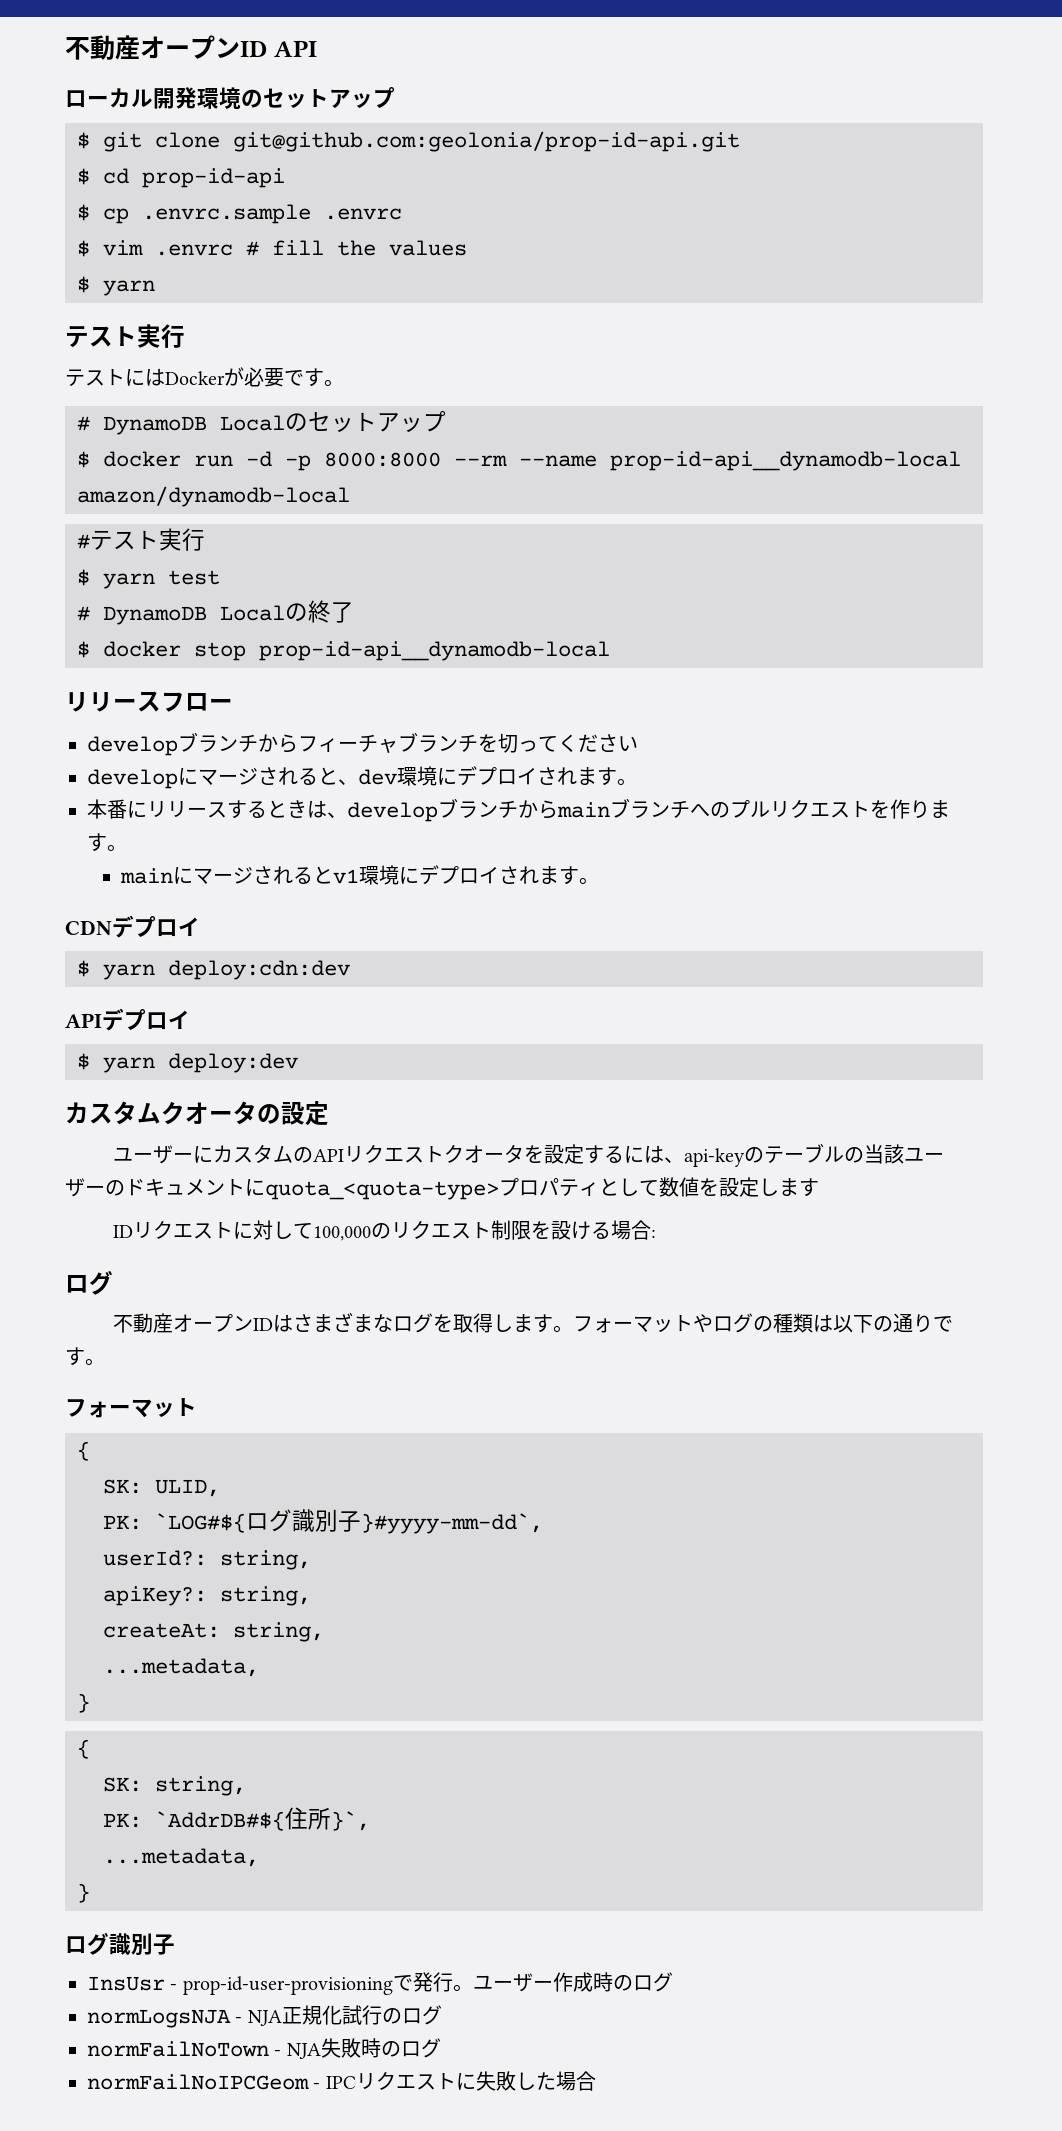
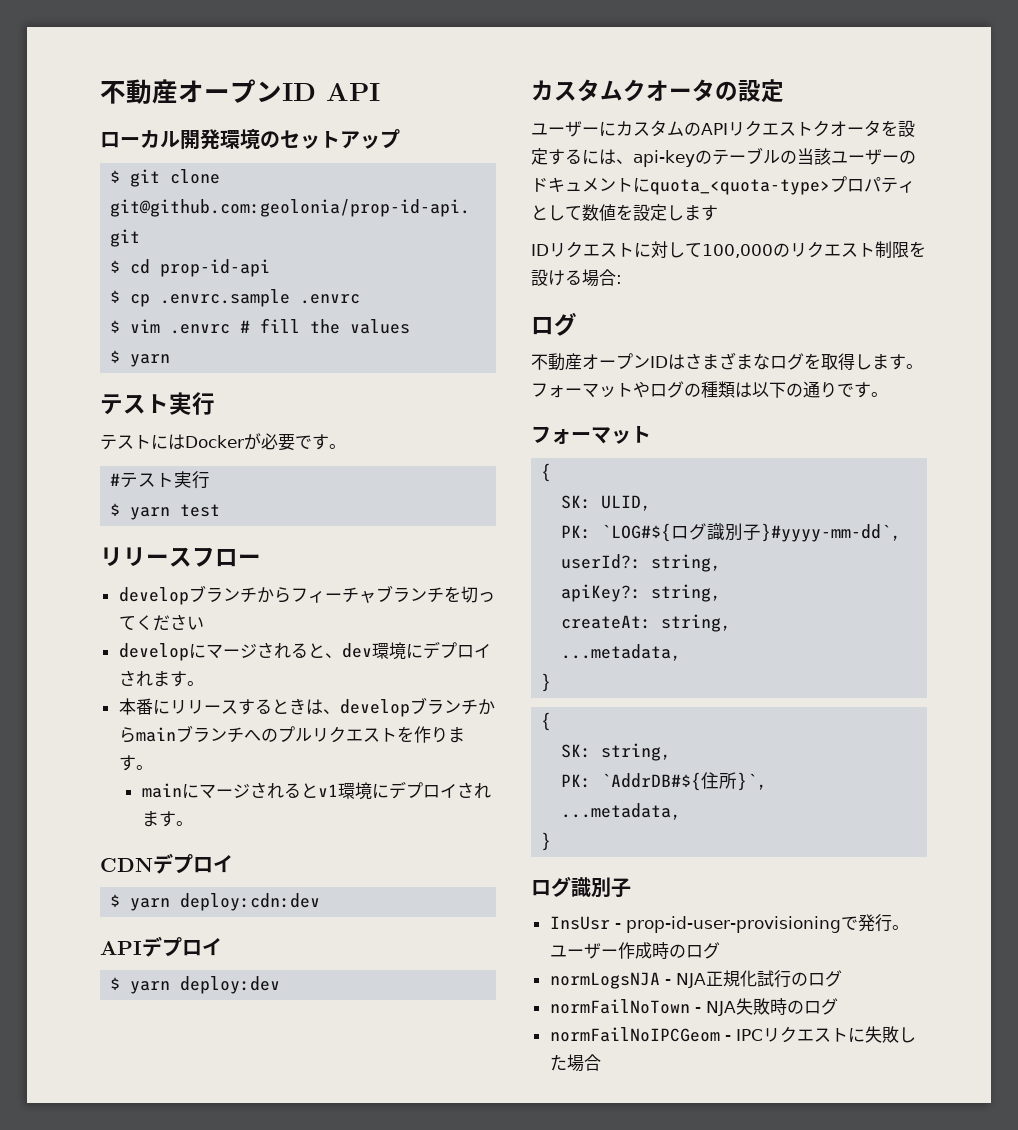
[77,410,446,435] [77,451,961,471] [77,486,350,507] // # DynamoDB Localのセットアップ // $ docker run -d -p 8000:8000 --rm --name prop-id-api__dynamodb-local amazon/dynamodb-local -> (346, 446) none
[77,600,354,625] [77,641,610,661] // # DynamoDB Localの終了 // $ docker stop prop-id-api__dynamodb-local -> (221, 510) none

